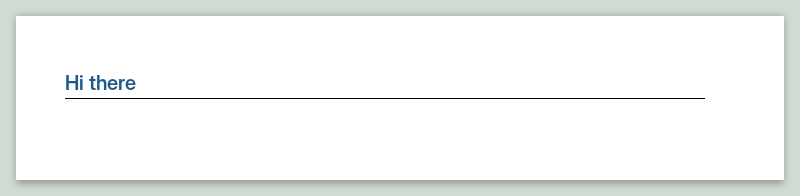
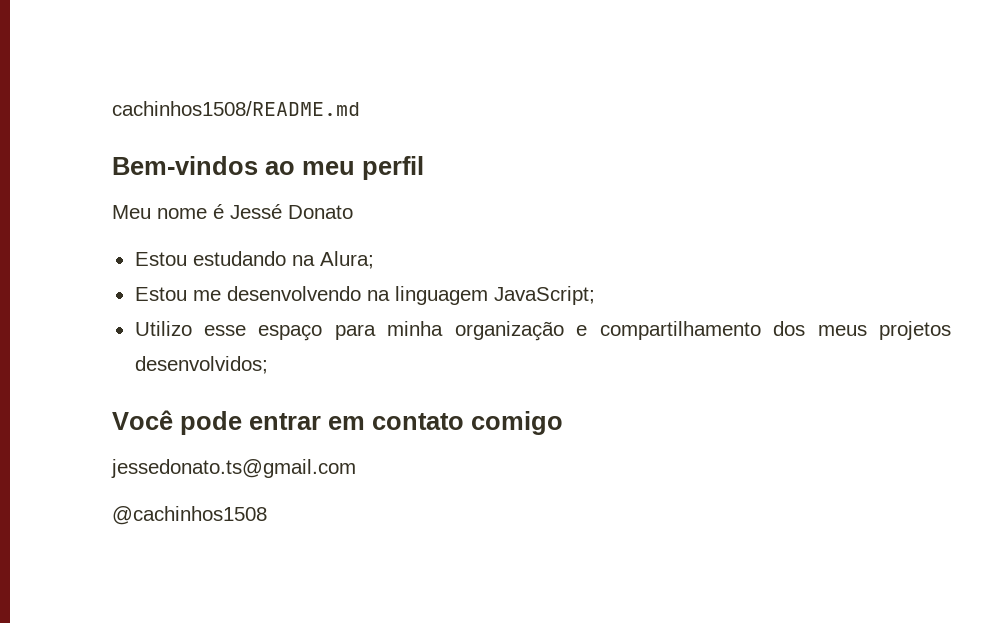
[65,75,137,90] Hi there -> [112,101,360,116] [112,156,424,180] [112,204,353,219] [134,251,374,269] [134,286,595,305] [134,321,952,341] [134,356,268,374] [112,410,563,435] [111,459,356,478] [112,506,267,525] cachinhos1508/README.md // Bem-vindos ao meu perfil // Meu nome é Jessé Donato // Estou estudando na Alura; // Estou me desenvolvendo na linguagem JavaScript; // Utilizo esse espaço para minha organização e compartilhamento dos meus projetos desenvolvidos; // Você pode entrar em contato comigo // jessedonato.ts@gmail.com // @cachinhos1508

